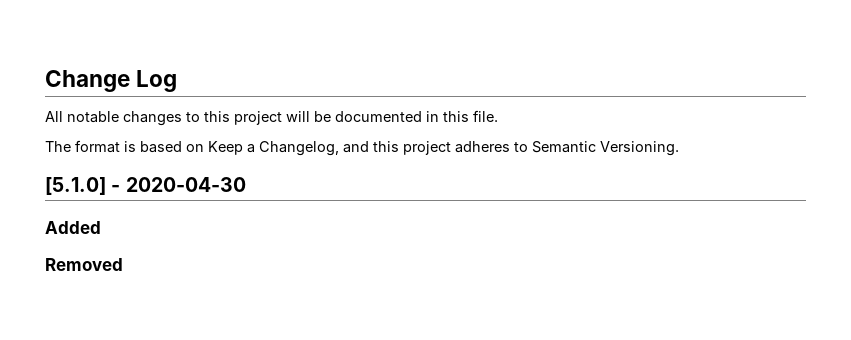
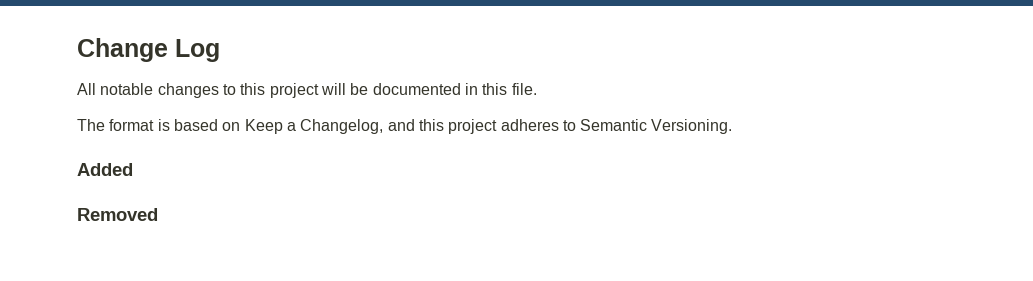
[45,177,246,195] // [5.1.0] - 2020-04-30 -> (733, 126) none

